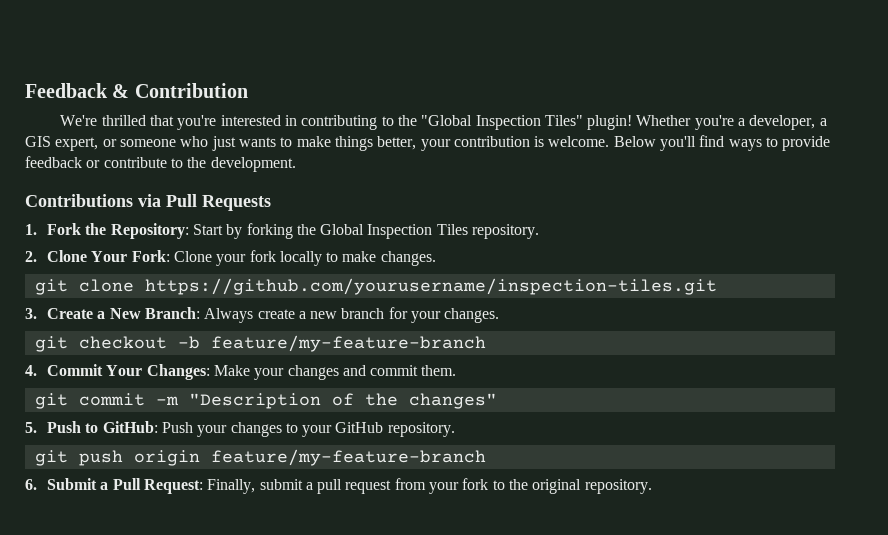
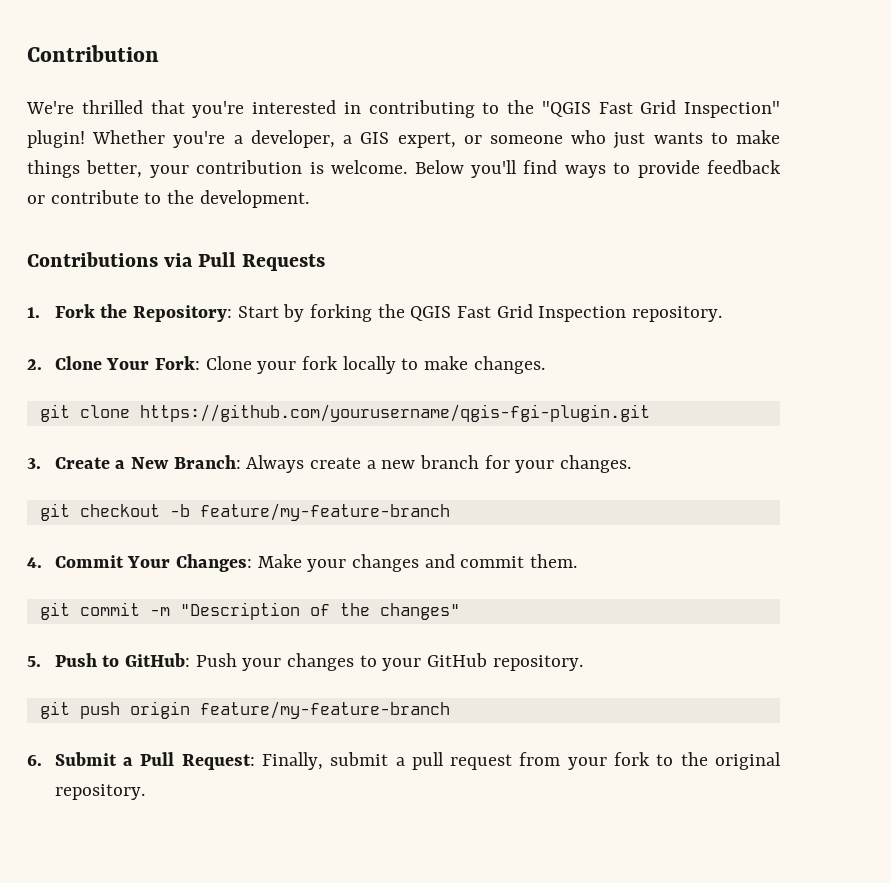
[25,83,130,98] Feedback & -> (27, 53) none
[421,115,583,130] "Global Inspection Tiles" -> [541,100,780,118] "QGIS Fast Grid Inspection"
[320,224,468,239] Global Inspection Tiles -> [410,304,627,322] QGIS Fast Grid Inspection
[144,278,717,295] https://github.com/yourusername/inspection-tiles.git -> [139,404,650,422] https://github.com/yourusername/qgis-fgi-plugin.git

